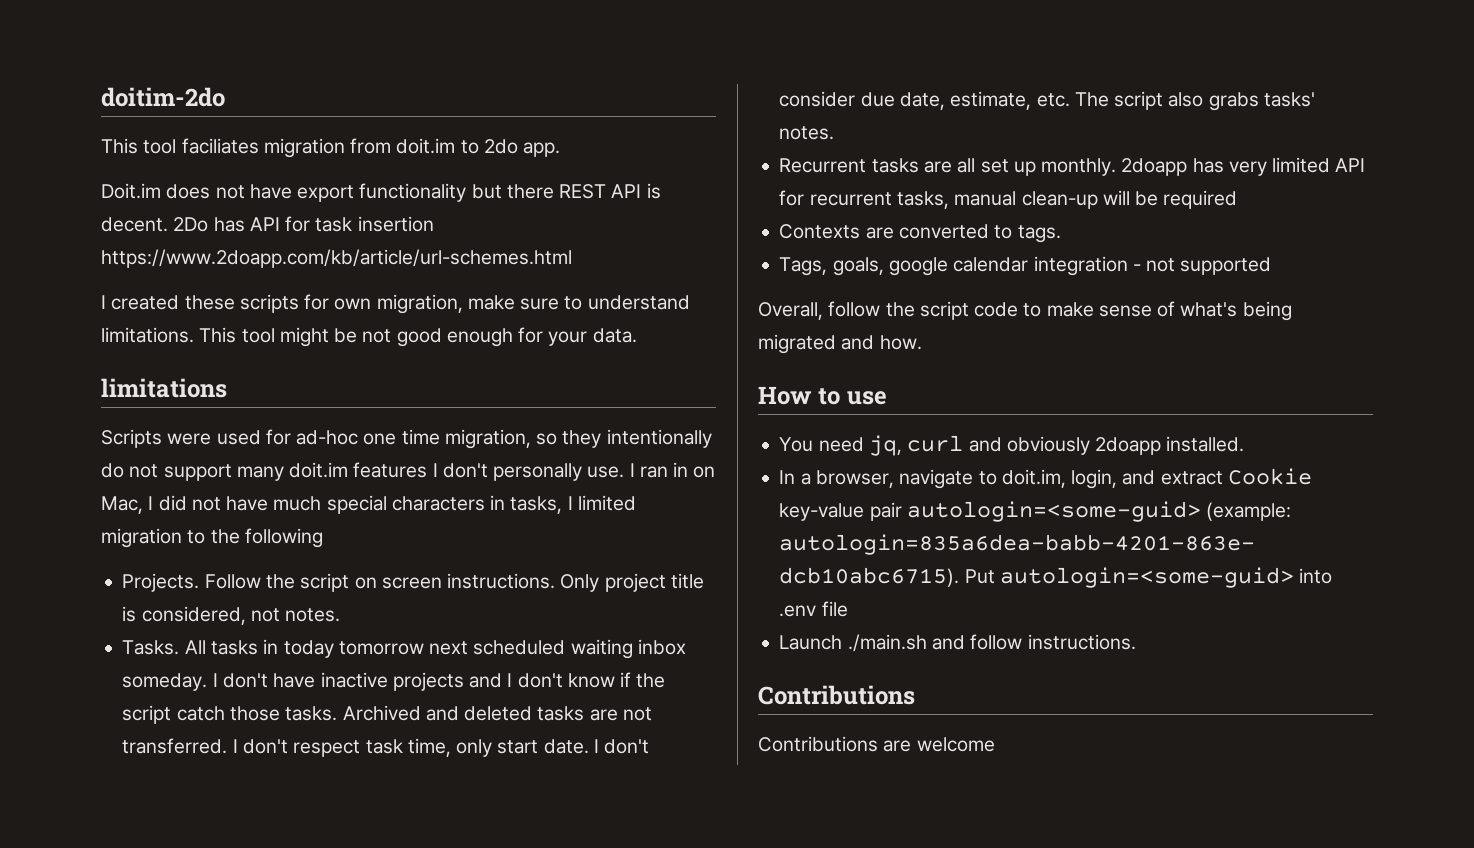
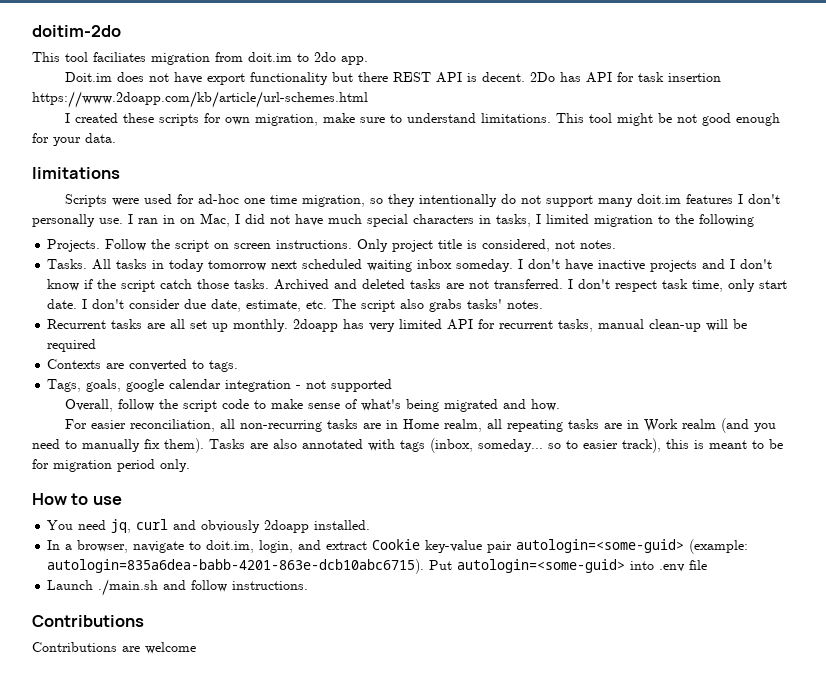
(922, 342) none -> [64,418,776,433] [32,438,783,453] [32,459,190,472] // For easier reconciliation, all non-recurring tasks are in Home realm, all repeating tasks are in Work realm (and you need to manually fix them). Tasks are also annotated with tags (inbox, someday... so to easier track), this is meant to be for migration period only.

